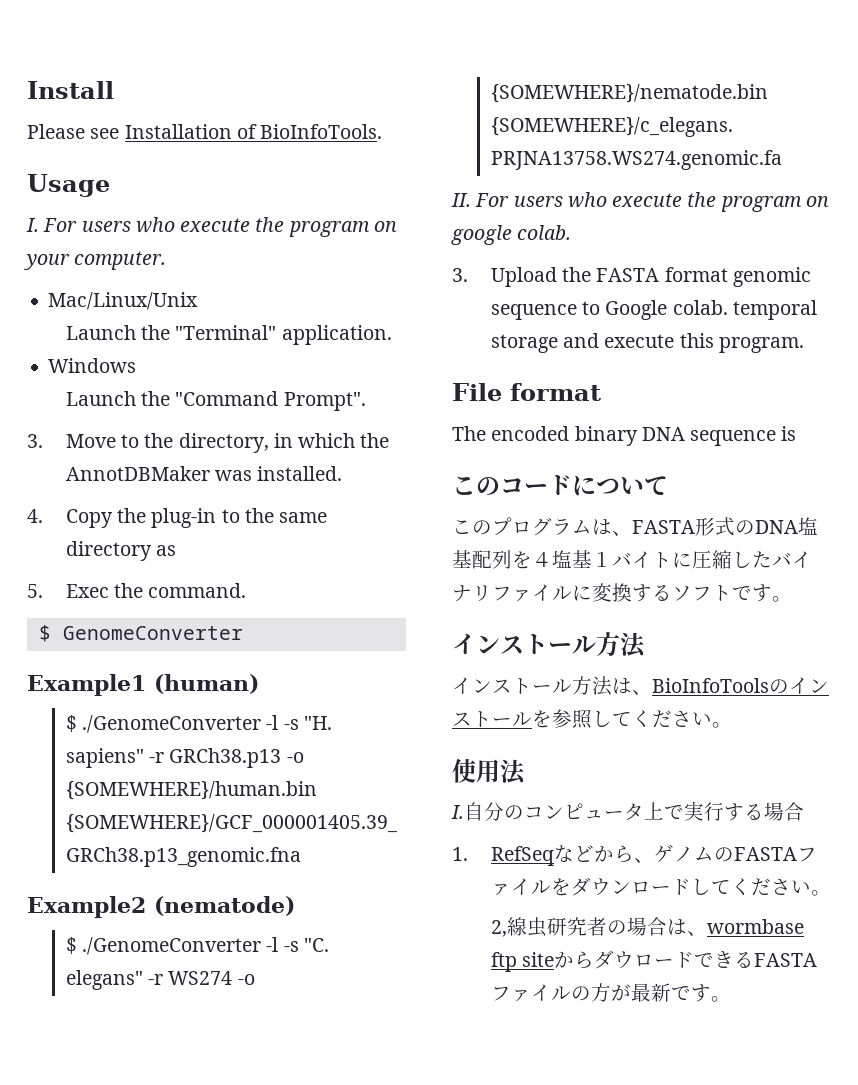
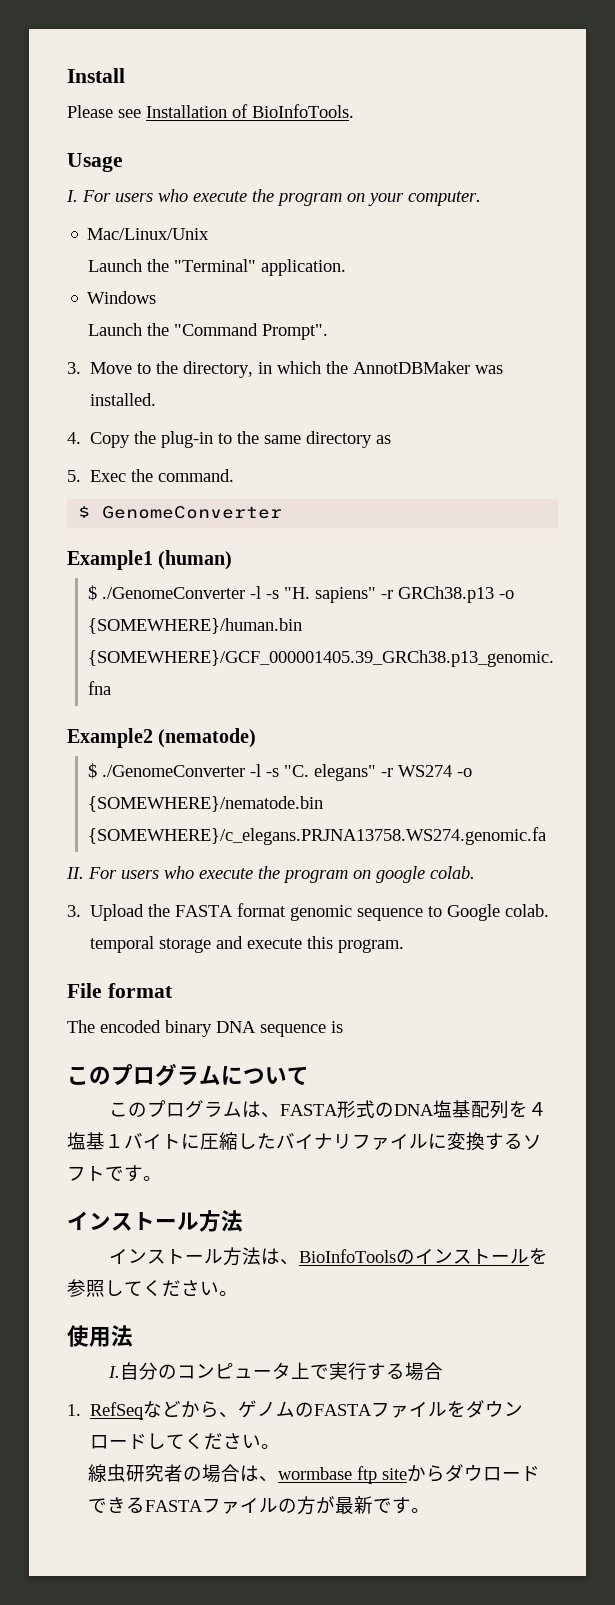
[500,475,572,496] コード -> [111,1063,221,1086] プログラム
[490,920,507,937] 2, -> (281, 1446) none

